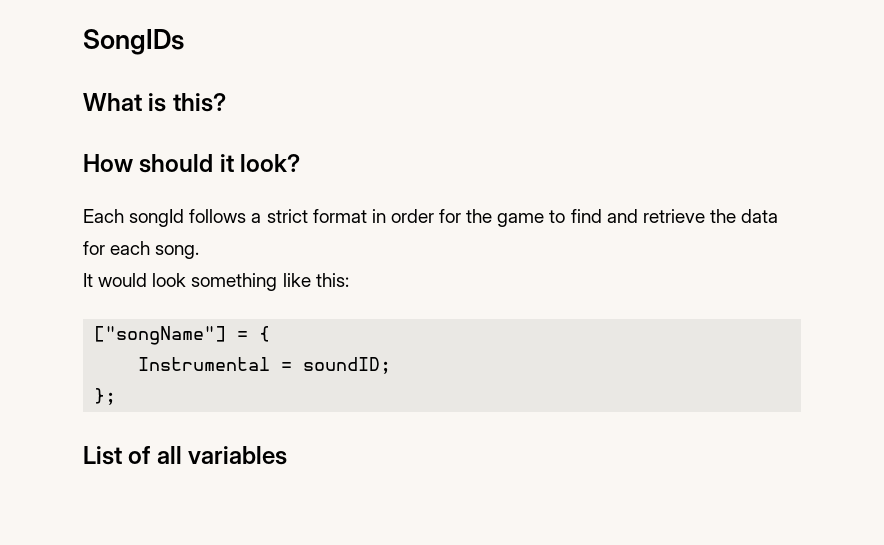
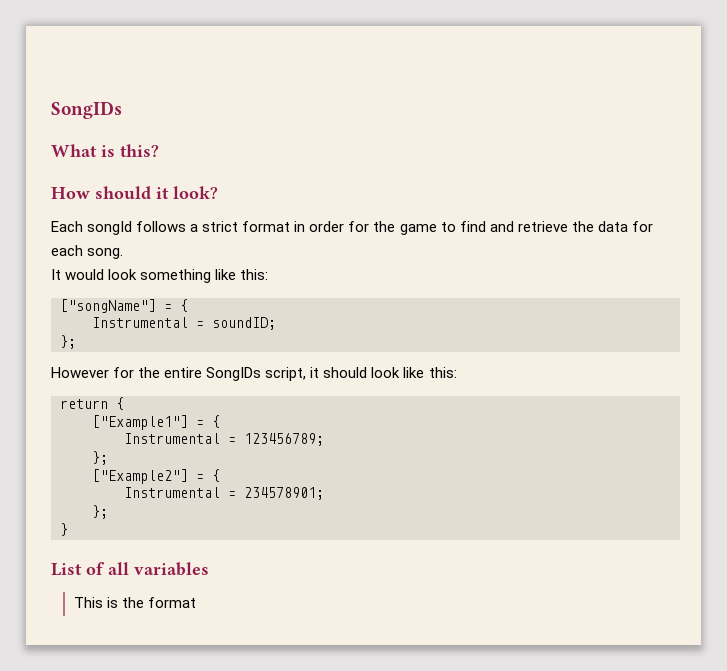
(117, 396) none -> [51,367,457,381] [60,397,124,410] [92,415,220,430] [124,433,324,446] [92,451,108,465] [92,469,220,484] [124,487,324,500] [92,505,108,519] [60,523,68,536] // However for the entire SongIDs script, it should look like this: // return { // ["Example1"] = { // Instrumental = 123456789; // }; // ["Example2"] = { // Instrumental = 234578901; // }; // }
(288, 455) none -> [73,597,196,608] // This is the format

